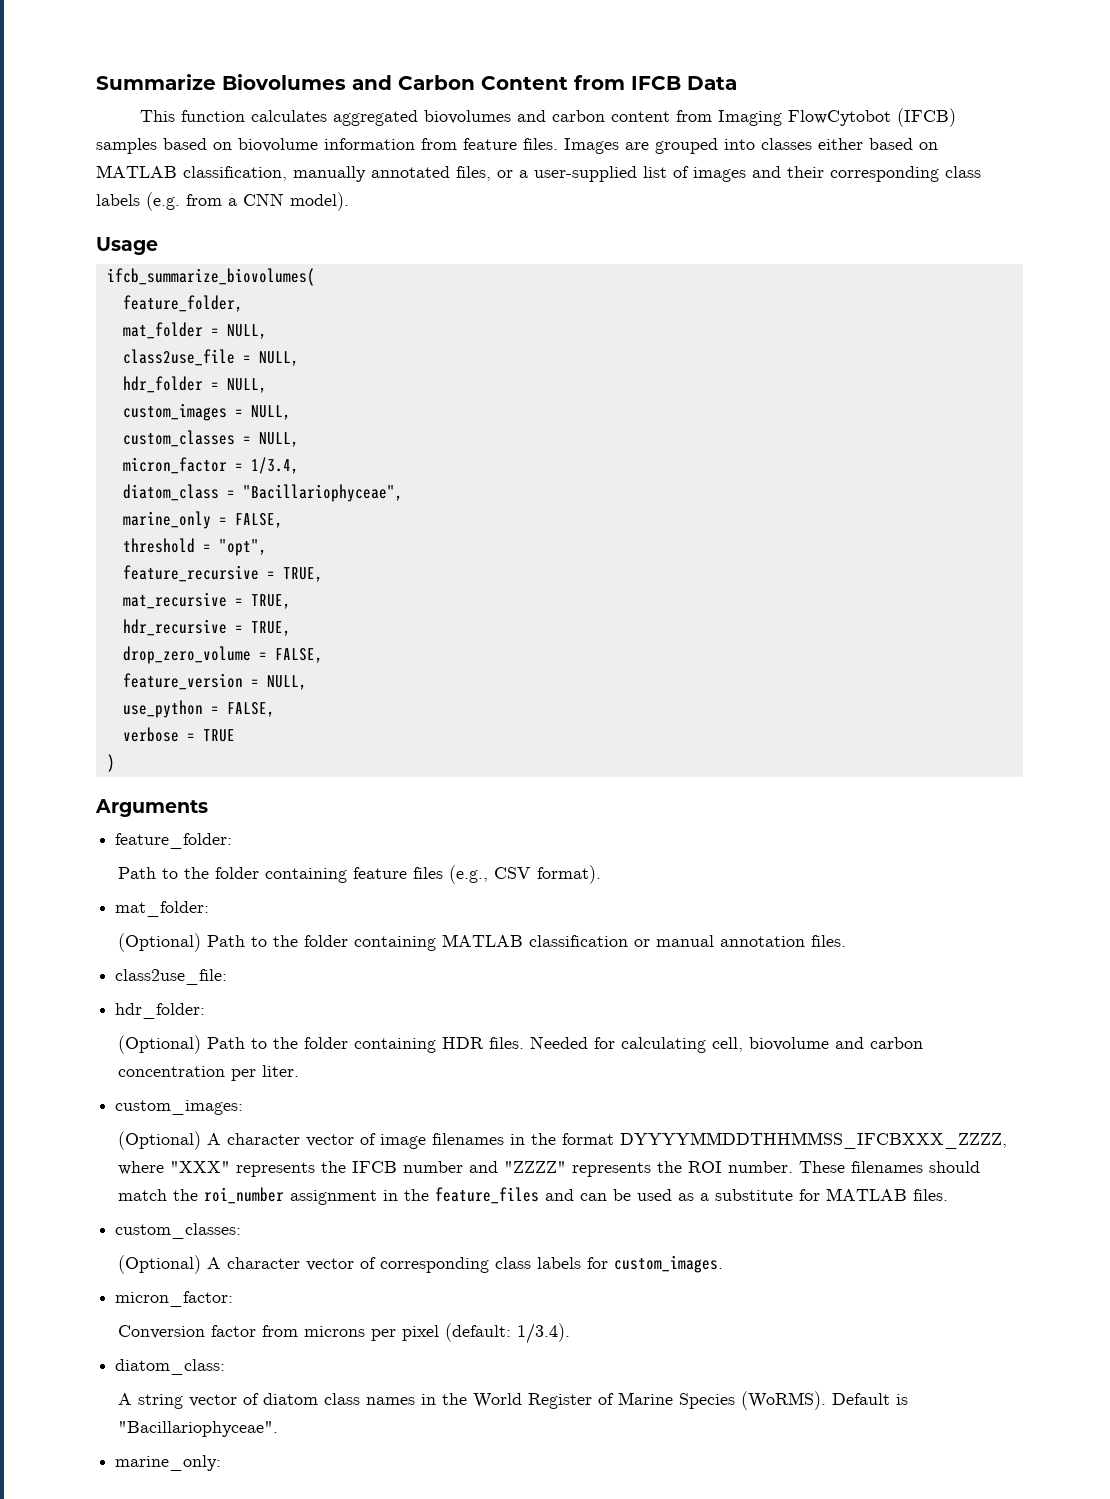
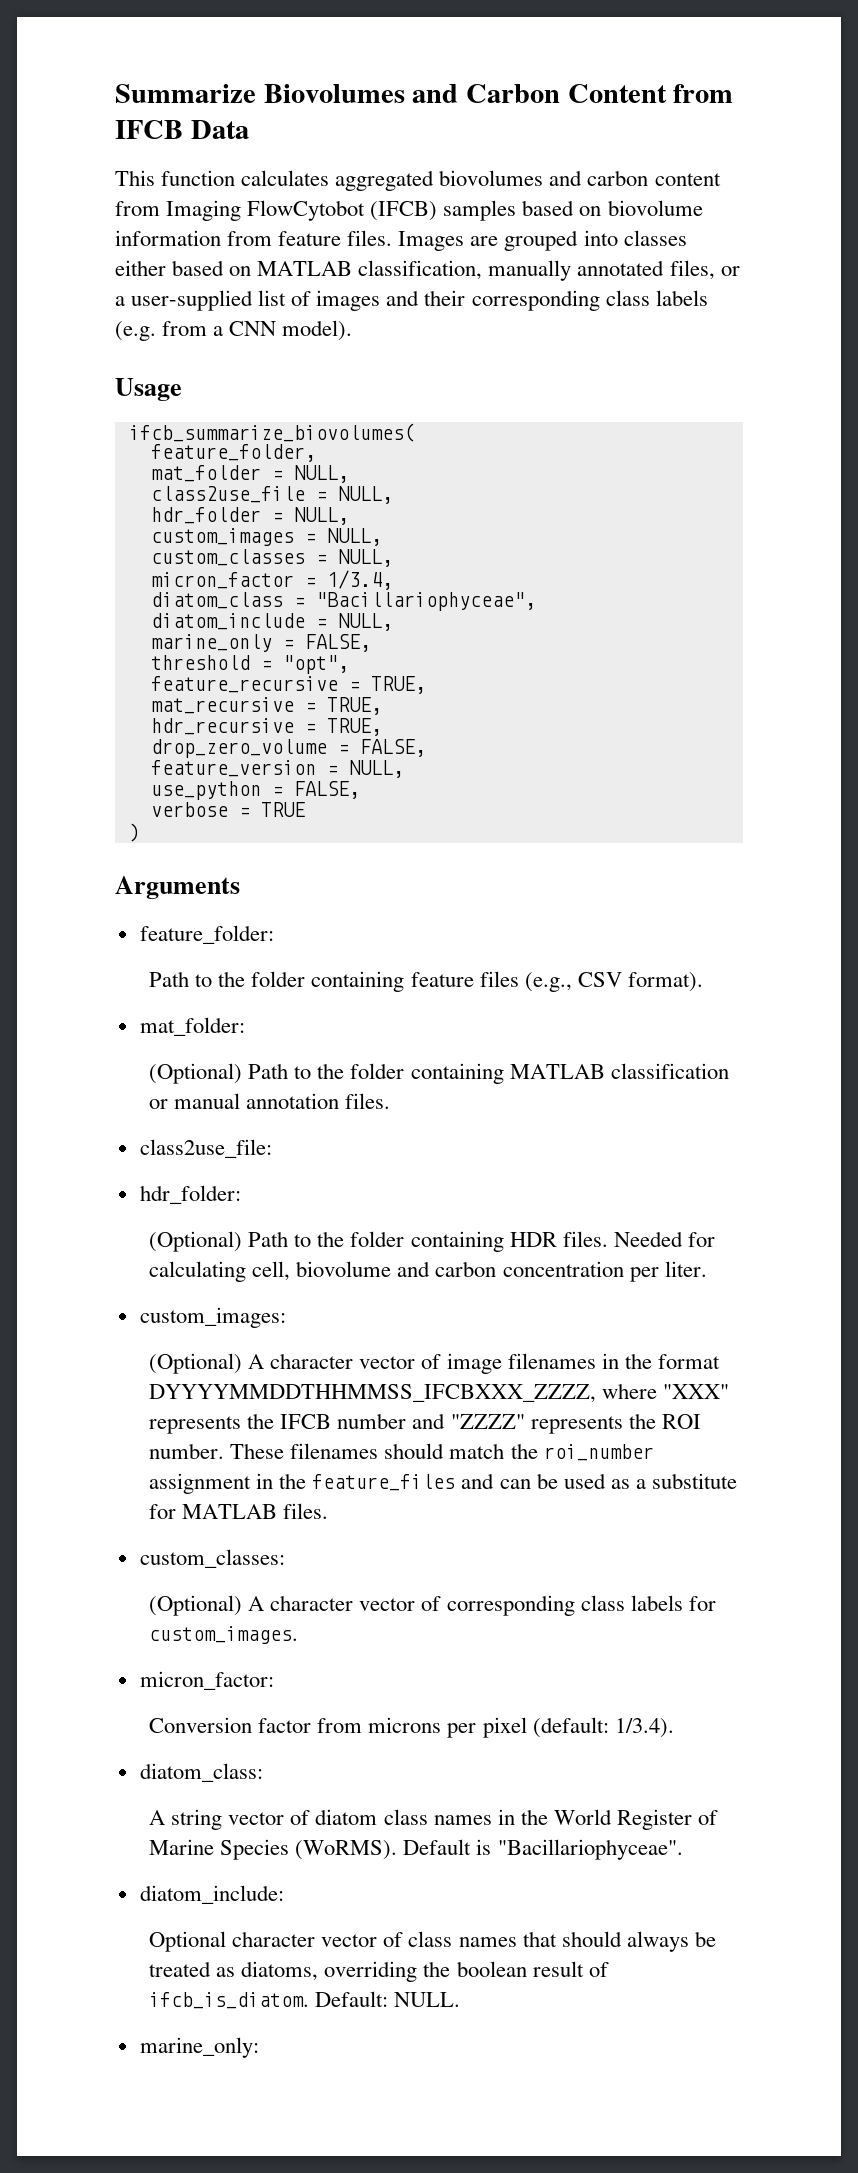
(403, 493) none -> [150,613,393,631] // diatom_include = NULL,
(279, 1429) none -> [139,1885,284,1904] [149,1931,716,1952] [149,1961,609,1982] [149,1991,461,2009] // diatom_include: // Optional character vector of class names that should always be treated as diatoms, overriding the boolean result of ifcb_is_diatom. Default: NULL.

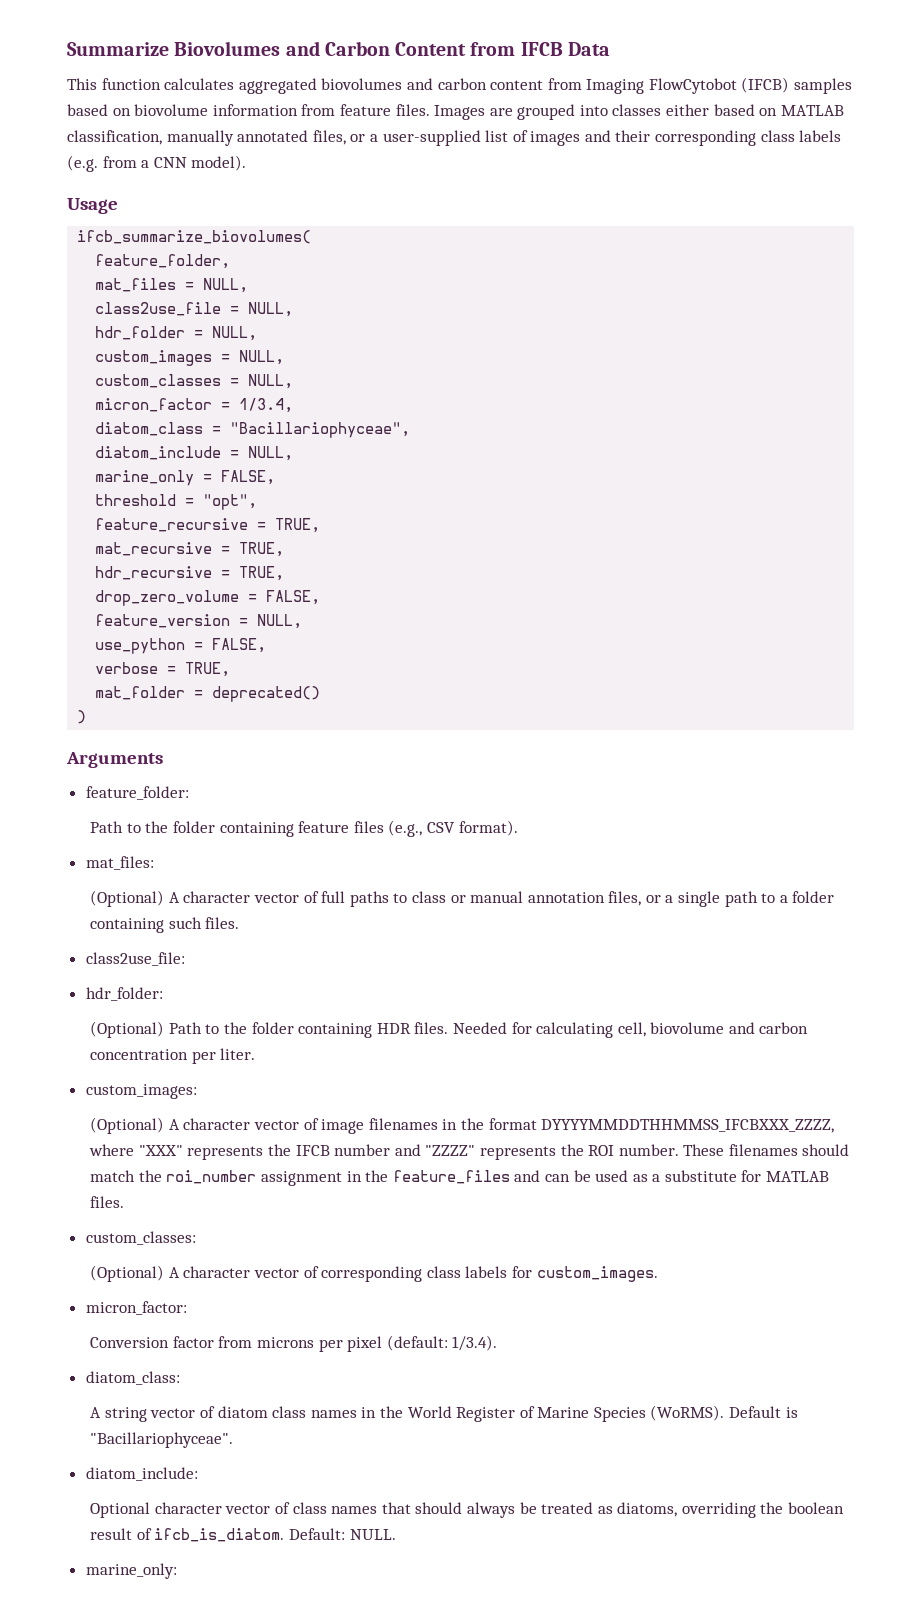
[150,465,261,482] mat_folder -> [95,278,177,292] mat_files
[260,802,305,817] TRUE -> [185,662,231,677] [95,686,321,702] TRUE, // mat_folder = deprecated()
[139,1017,245,1036] [149,1063,729,1084] [149,1093,340,1109] mat_folder: // (Optional) Path to the folder containing MATLAB classification or manual annotation -> [85,856,154,870] [90,890,835,907] [90,917,202,933] mat_files: // (Optional) A character vector of full paths to class or manual annotation files, or a single path to a folder containing such

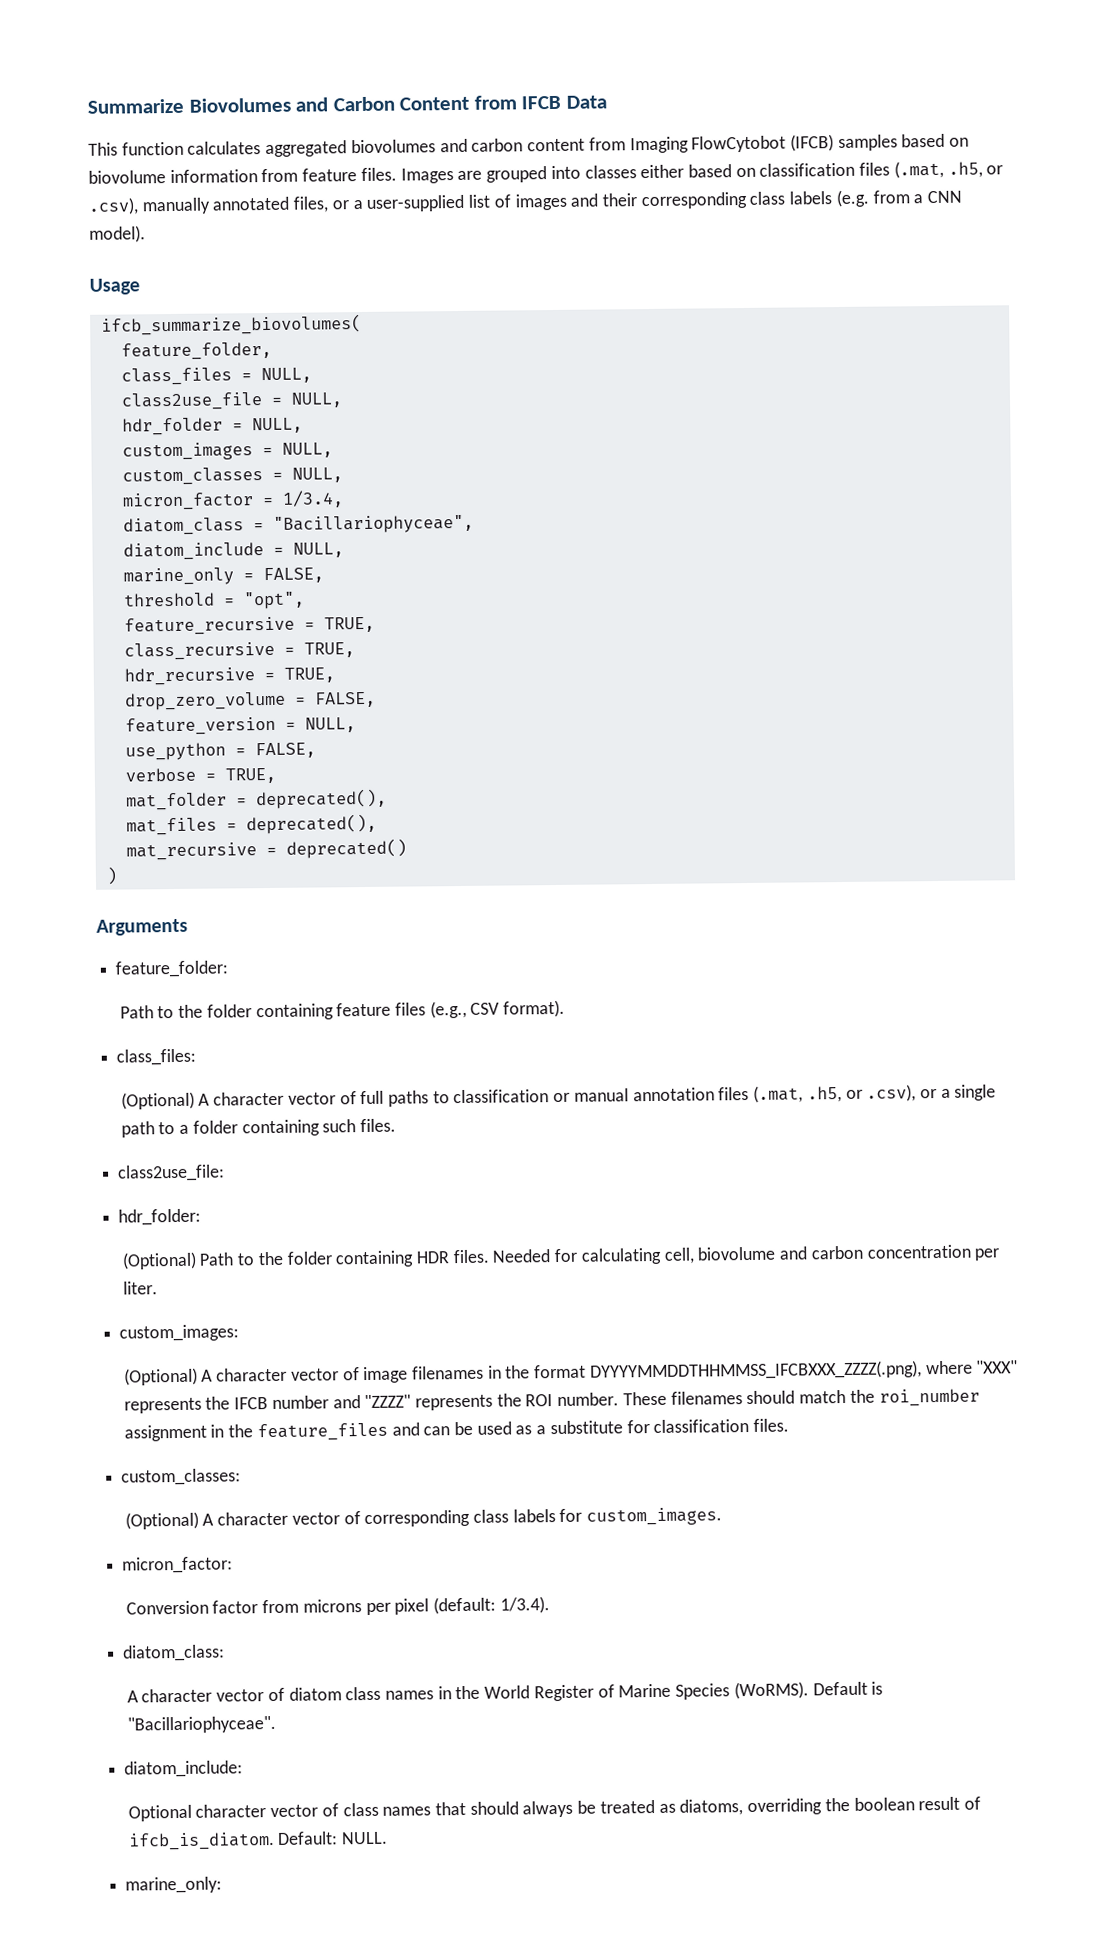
[780,105,844,116] [67,130,162,145] MATLAB classification, -> [759,160,1004,179] [88,197,139,215] classification files (.mat, .h5, or .csv),
[95,278,177,292] mat_files -> [120,367,232,386] class_files
[95,542,213,556] mat_recursive -> [123,641,275,661] class_recursive
(204, 694) none -> [255,788,387,810] [125,813,377,836] [125,842,277,861] deprecated(), // mat_files = deprecated(), // mat_recursive =
[85,856,154,870] mat_files: -> [116,1048,197,1066] class_files:
[411,891,446,903] class -> [453,1089,550,1104] classification
[608,891,642,906] files, -> [718,1084,917,1103] files (.mat, .h5, or .csv),
[541,1119,835,1133] DYYYYMMDDTHHMMSS_IFCBXXX_ZZZZ, -> [589,1360,922,1381] DYYYYMMDDTHHMMSS_IFCBXXX_ZZZZ(.png),
[766,1171,830,1182] MATLAB -> [653,1419,750,1434] classification
[104,1407,147,1422] string -> [141,1688,213,1703] character

